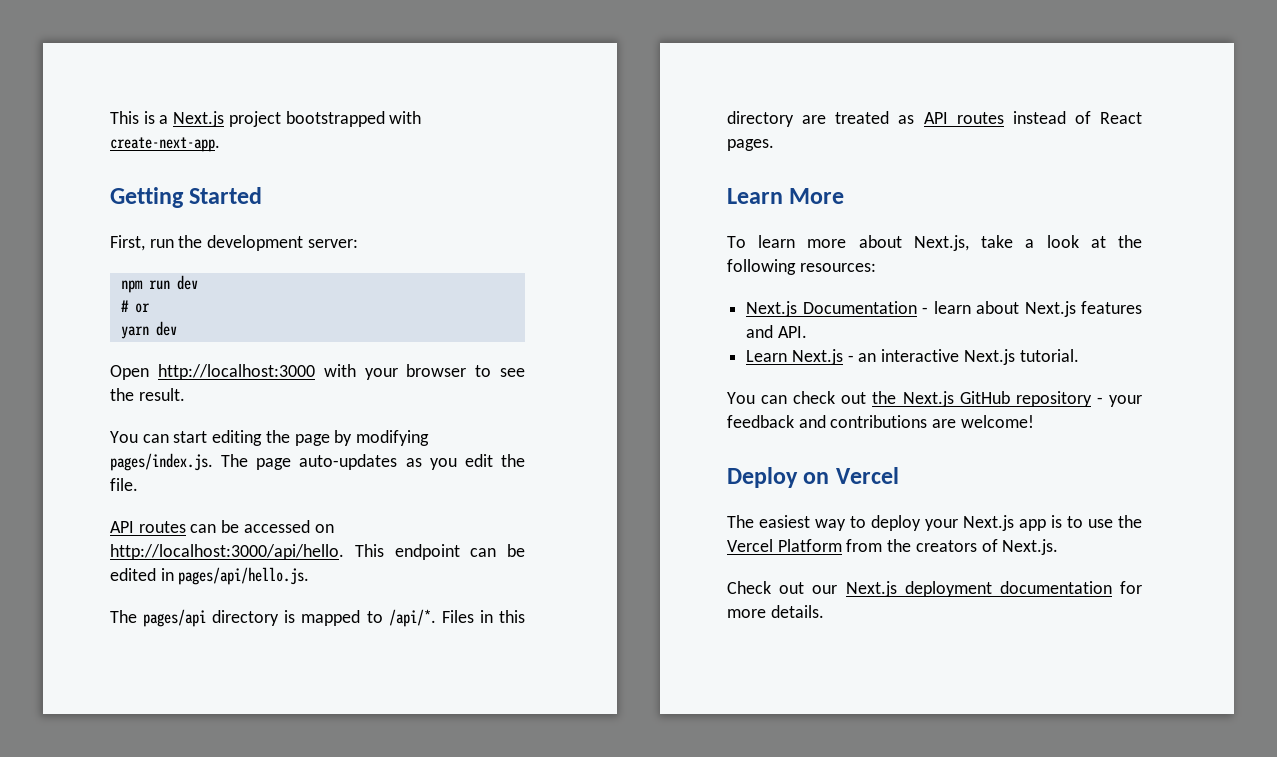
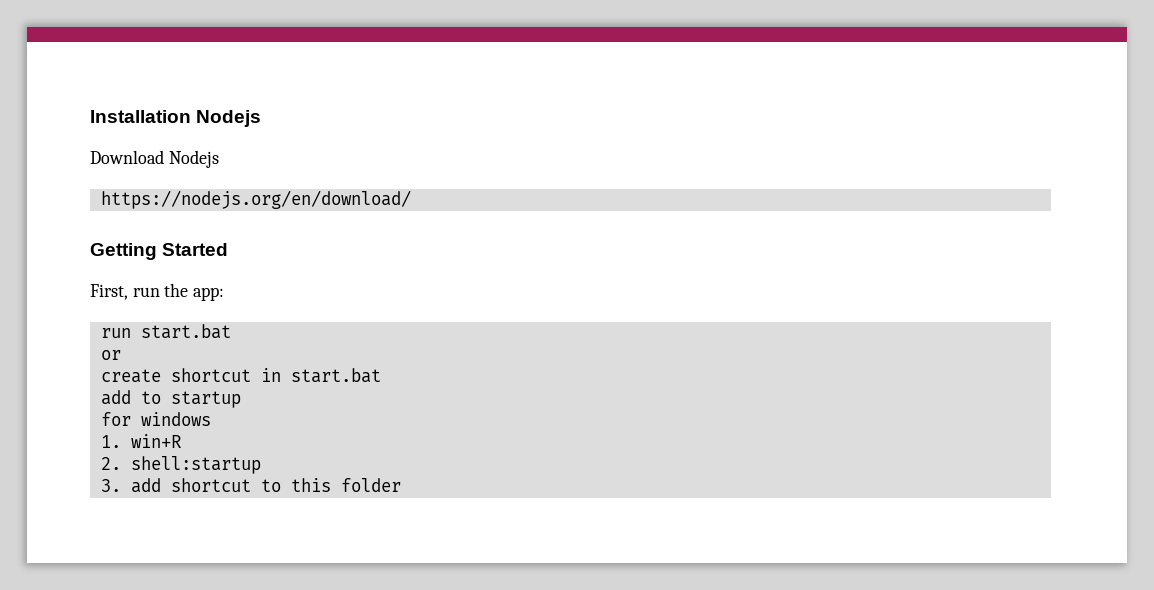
[110,111,422,127] [110,137,220,152] This is a Next.js project bootstrapped with create-next-app. -> [90,110,262,127] [90,150,219,168] [100,190,411,209] Installation Nodejs // Download Nodejs // https://nodejs.org/en/download/
[207,235,358,251] [120,275,198,293] [120,300,150,313] [120,321,177,339] [110,364,525,380] [110,388,185,401] [110,430,430,446] [110,453,526,471] [110,478,138,491] [110,520,334,533] [110,544,525,560] [110,567,310,585] [110,609,525,627] [727,111,1142,127] [727,139,774,151] [727,188,845,204] [727,235,1142,251] [727,259,876,275] [746,301,1142,317] [746,325,807,338] [746,349,1079,365] [727,391,1142,407] [727,415,1034,428] [727,467,899,488] [727,515,1142,531] [727,539,1059,555] [727,581,1142,597] [727,605,824,618] development server: // npm run dev // # or // yarn dev // Open http://localhost:3000 with your browser to see the result. // You can start editing the page by modifying pages/index.js. The page auto-updates as you edit the file. // API routes can be accessed on http://localhost:3000/api/hello. This endpoint can be edited in pages/api/hello.js. // The pages/api directory is mapped to /api/*. Files in this directory are treated as API routes instead of React pages. // Learn More // To learn more about Next.js, take a look at the following resources: // Next.js Documentation - learn about Next.js features and API. // Learn Next.js - an interactive Next.js tutorial. // You can check out the Next.js GitHub repository - your feedback and contributions are welcome! // Deploy on Vercel // The easiest way to deploy your Next.js app is to use the Vercel Platform from the creators of Next.js. // Check out our Next.js deployment documentation for more details. -> [193,287,225,301] [100,324,231,339] [100,350,121,360] [100,368,381,383] [100,390,241,408] [100,412,211,426] [100,434,181,448] [100,456,261,474] [100,478,401,493] app: // run start.bat // or // create shortcut in start.bat // add to startup // for windows // 1. win+R // 2. shell:startup // 3. add shortcut to this folder

